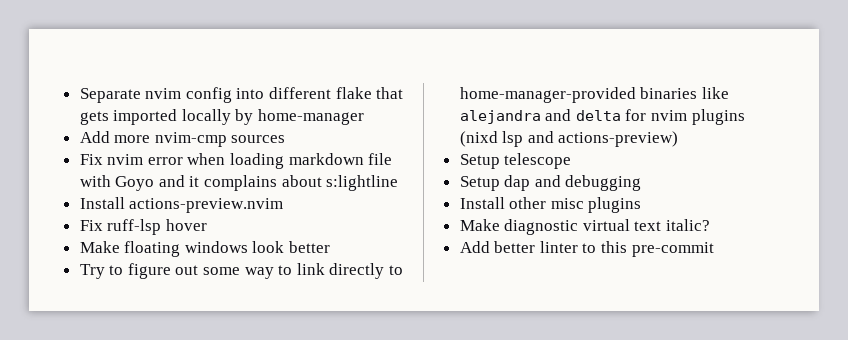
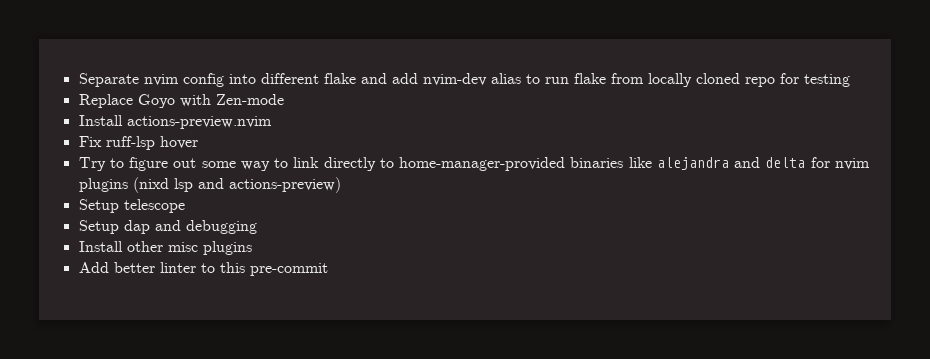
[376,87,404,99] [79,109,365,125] [79,131,286,147] [79,153,393,169] [79,175,399,191] that gets imported locally by home-manager // Add more nvim-cmp sources // Fix nvim error when loading markdown file with Goyo and it complains about s:lightline -> [360,73,850,87] [78,94,284,108] and add nvim-dev alias to run flake from locally cloned repo for testing // Replace Goyo with Zen-mode
[79,241,331,257] // Make floating windows look better -> (198, 142) none
[459,219,711,235] // Make diagnostic virtual text italic? -> (252, 248) none

